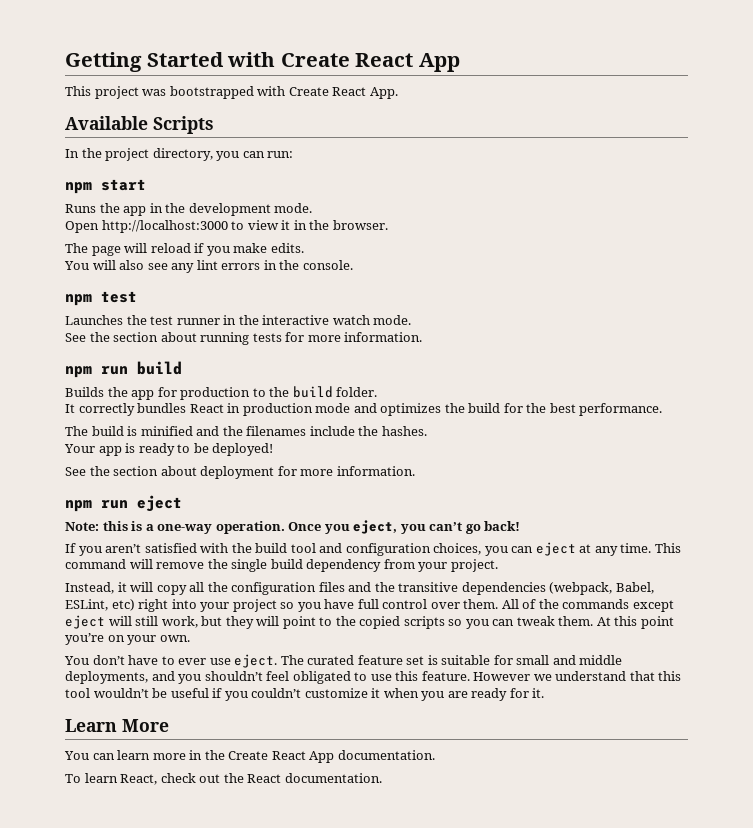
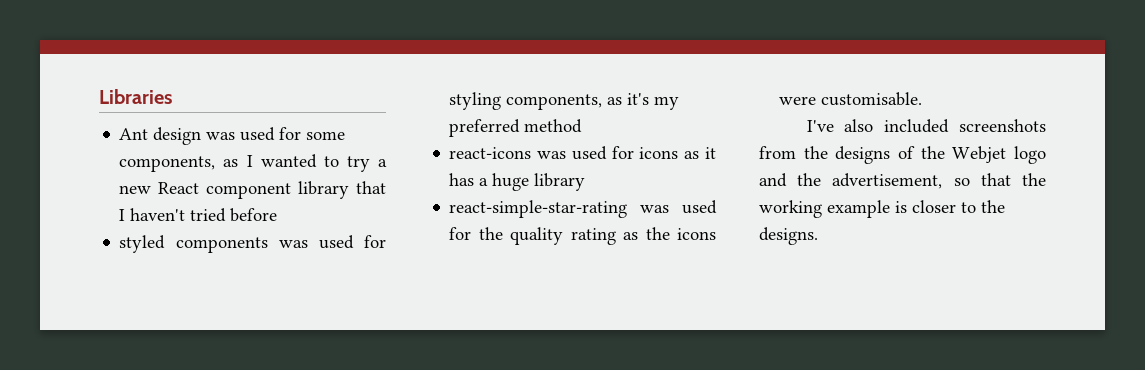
[65,52,460,72] [65,86,398,99] [65,116,214,134] [65,148,294,161] [65,179,146,194] [65,203,313,216] [65,220,388,233] [65,243,304,256] [64,260,353,273] [65,291,137,306] [65,315,412,325] [65,332,423,345] [65,361,182,378] [65,386,378,400] [65,403,663,416] [65,426,427,436] [64,443,274,456] [65,466,415,479] [65,495,182,512] [65,520,521,534] [65,542,681,556] [65,559,498,572] [65,582,654,595] [65,599,674,612] [65,615,674,629] [65,633,190,645] [64,654,623,668] [65,671,682,684] [65,688,545,701] [65,719,169,732] [64,750,435,763] [65,773,382,785] Getting Started with Create React App // This project was bootstrapped with Create React App. // Available Scripts // In the project directory, you can run: // npm start // Runs the app in the development mode. // Open http://localhost:3000 to view it in the browser. // The page will reload if you make edits. // You will also see any lint errors in the console. // npm test // Launches the test runner in the interactive watch mode. // See the section about running tests for more information. // npm run build // Builds the app for production to the build folder. // It correctly bundles React in production mode and optimizes the build for the best performance. // The build is minified and the filenames include the hashes. // Your app is ready to be deployed! // See the section about deployment for more information. // npm run eject // Note: this is a one-way operation. Once you eject, you can’t go back! // If you aren’t satisfied with the build tool and configuration choices, you can eject at any time. This command will remove the single build dependency from your project. // Instead, it will copy all the configuration files and the transitive dependencies (webpack, Babel, ESLint, etc) right into your project so you have full control over them. All of the commands except eject will still work, but they will point to the copied scripts so you can tweak them. At this point you’re on your own. // You don’t have to ever use eject. The curated feature set is suitable for small and middle deployments, and you shouldn’t feel obligated to use this feature. However we understand that this tool wouldn’t be useful if you couldn’t customize it when you are ready for it. // Learn More // You can learn more in the Create React App documentation. // To learn React, check out the React documentation. -> [99,89,172,104] [119,127,346,145] [119,154,387,172] [119,181,386,199] [119,208,278,222] [119,235,386,253] [449,92,680,110] [449,119,583,137] [449,146,716,160] [449,173,586,191] [449,200,717,218] [449,227,716,245] [779,92,923,106] [806,119,1046,133] [759,146,1046,164] [759,173,1046,189] [759,200,1005,218] [759,227,818,245] Libraries // Ant design was used for some components, as I wanted to try a new React component library that I haven't tried before // styled components was used for styling components, as it's my preferred method // react-icons was used for icons as it has a huge library // react-simple-star-rating was used for the quality rating as the icons were customisable. // I've also included screenshots from the designs of the Webjet logo and the advertisement, so that the working example is closer to the designs.

